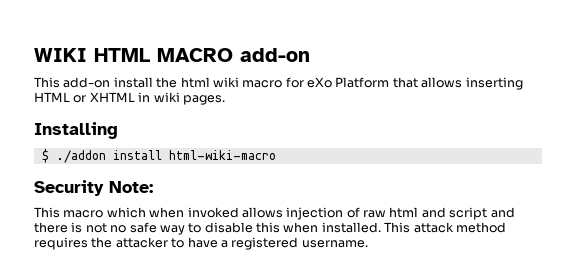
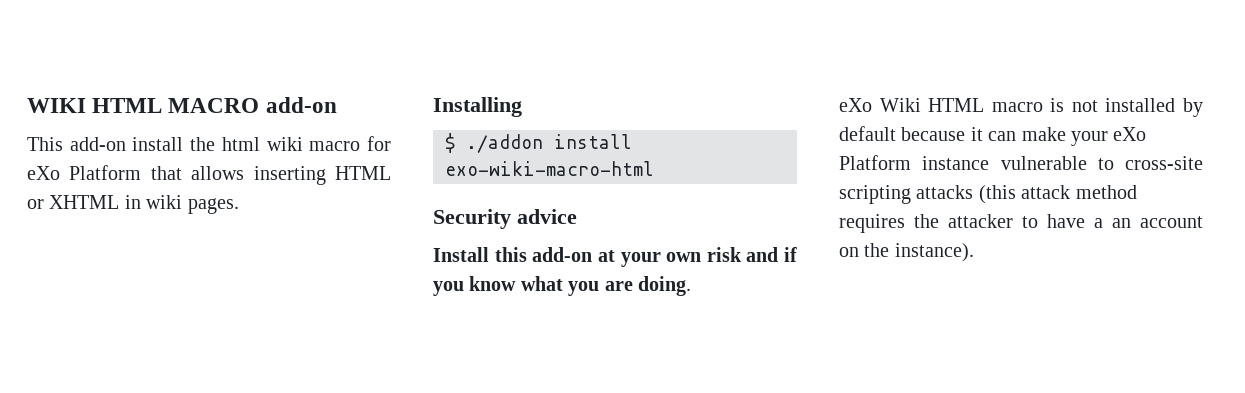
[168,150,276,160] html-wiki-macro -> [445,161,654,176] exo-wiki-macro-html
[109,181,153,193] [34,207,515,220] [34,222,411,235] Note: // This macro which when invoked allows injection of raw html and script and there is not no safe way to disable this when installed. This -> [517,209,577,224] [433,247,797,267] [433,276,691,296] [839,98,1203,117] [839,126,1147,146] [839,155,1203,170] [839,185,1016,204] advice // Install this add-on at your own risk and if you know what you are doing. // eXo Wiki HTML macro is not installed by default because it can make your eXo Platform instance vulnerable to cross-site scripting attacks (this
[231,237,368,250] registered username. -> [1112,216,1203,228] [839,243,974,262] an account on the instance).

